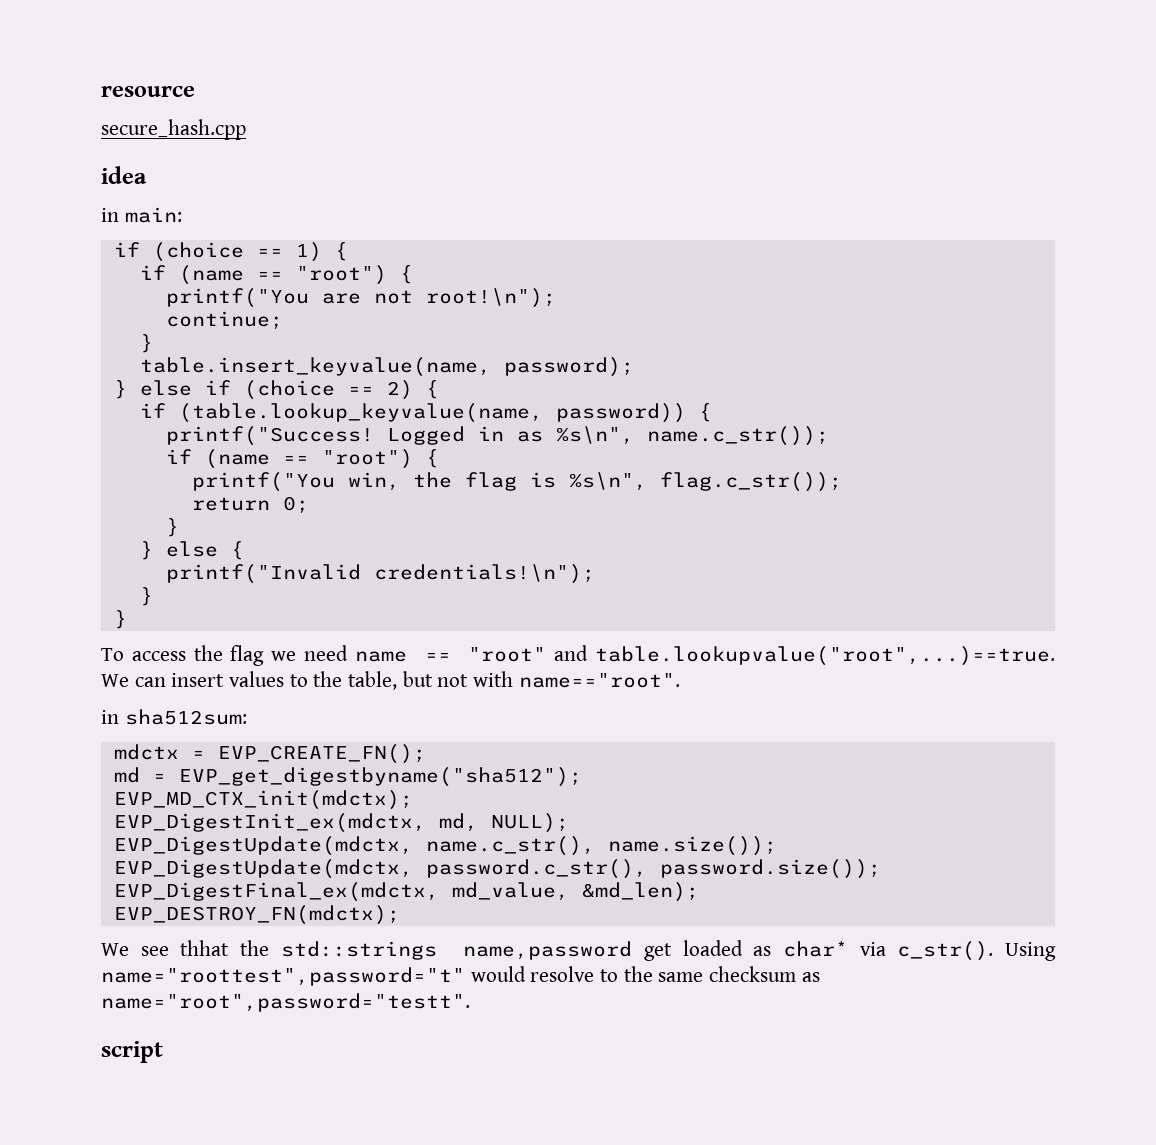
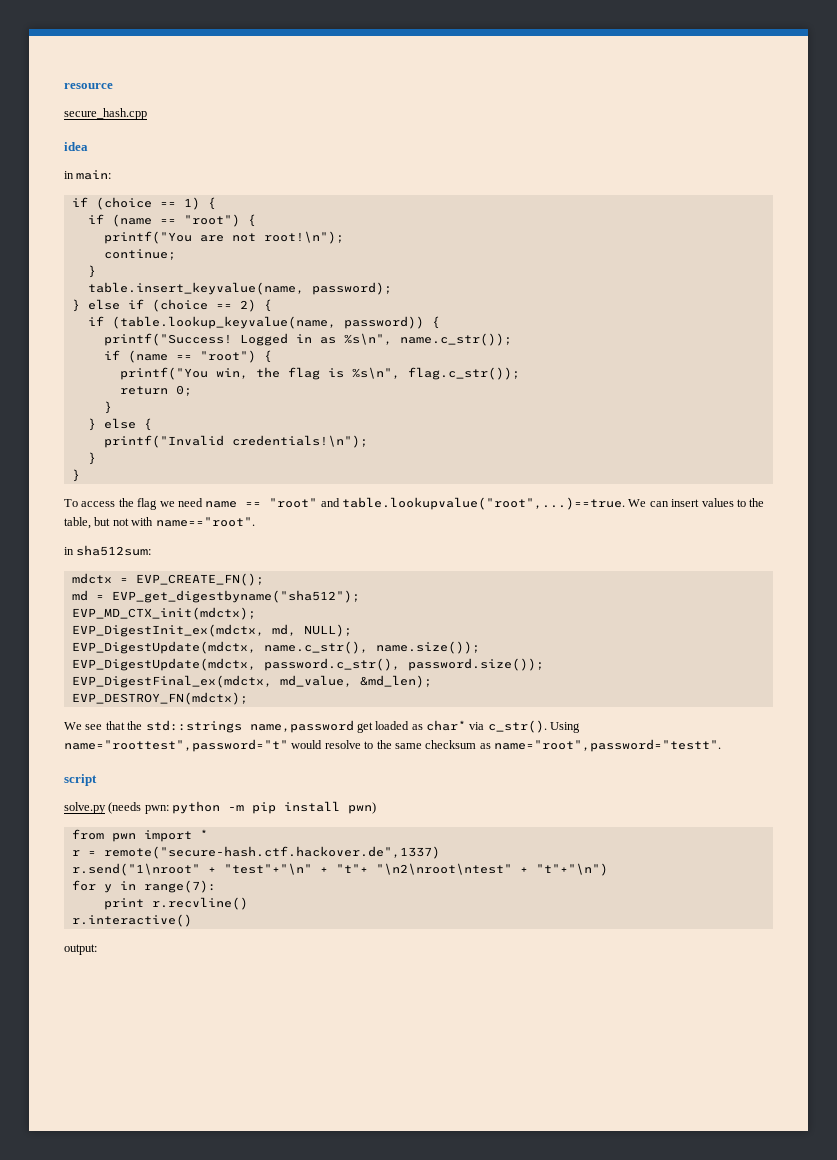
[180,940,230,956] thhat -> [105,721,125,730] that
(163, 1052) none -> [64,801,377,814] [71,829,208,842] [71,846,440,859] [71,863,608,876] [71,880,216,893] [103,897,248,910] [71,914,192,927] [64,944,97,955] // solve.py (needs pwn: python -m pip install pwn) // from pwn import * // r = remote("secure-hash.ctf.hackover.de",1337) // r.send("1\nroot" + "test"+"\n" + "t"+ "\n2\nroot\ntest" + "t"+"\n") // for y in range(7): // print r.recvline() // r.interactive() // output:

